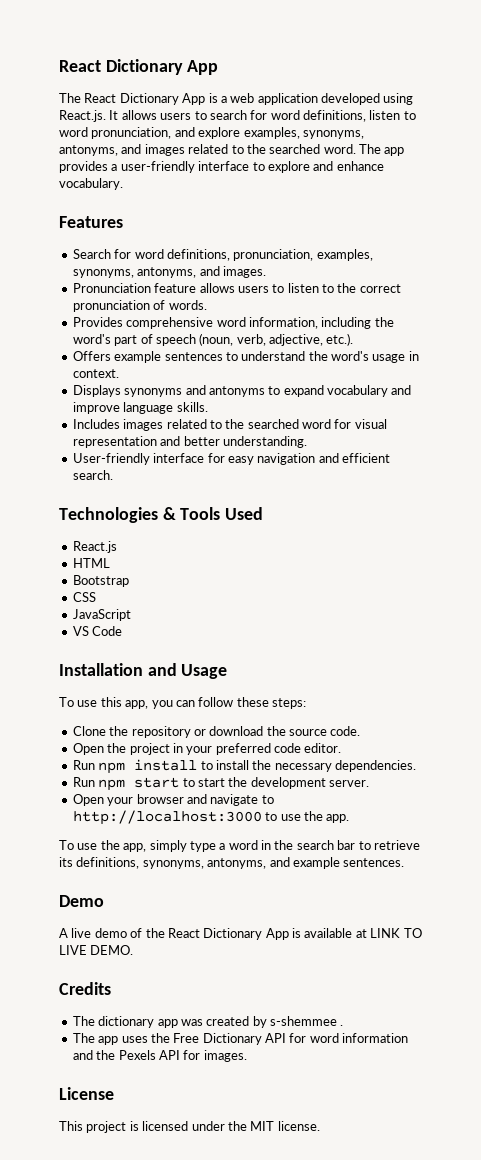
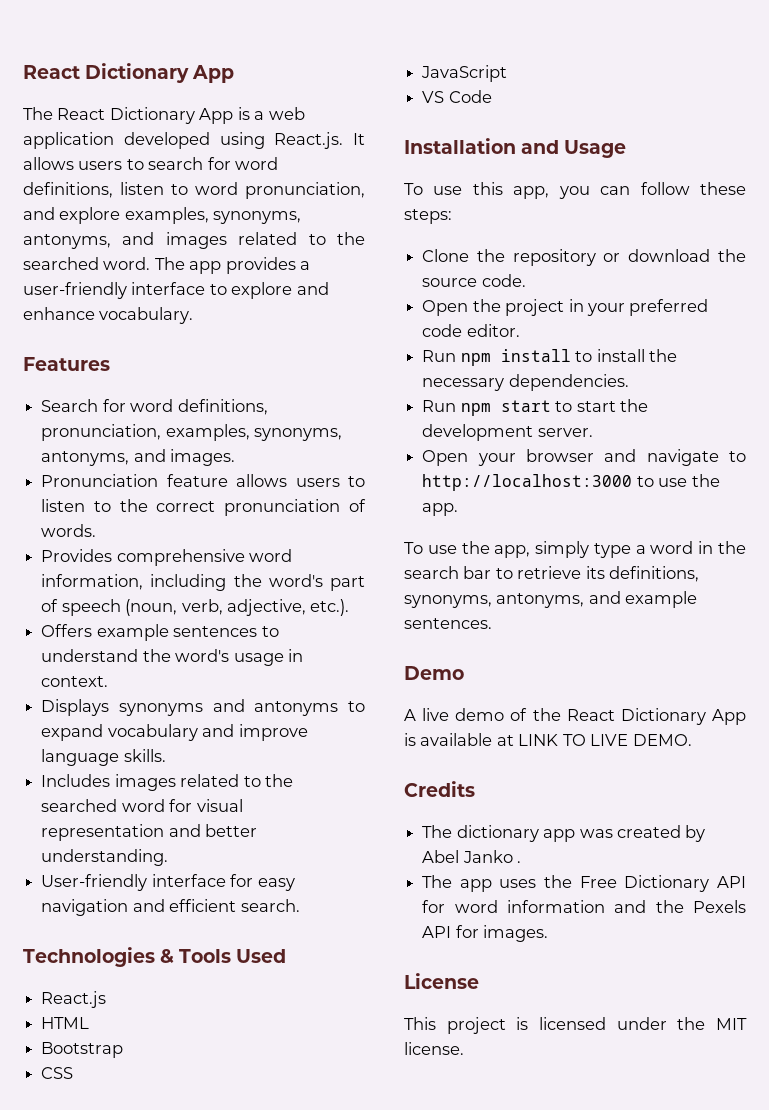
[270,1016,337,1026] s-shemmee -> [422,850,513,863] Abel Janko

